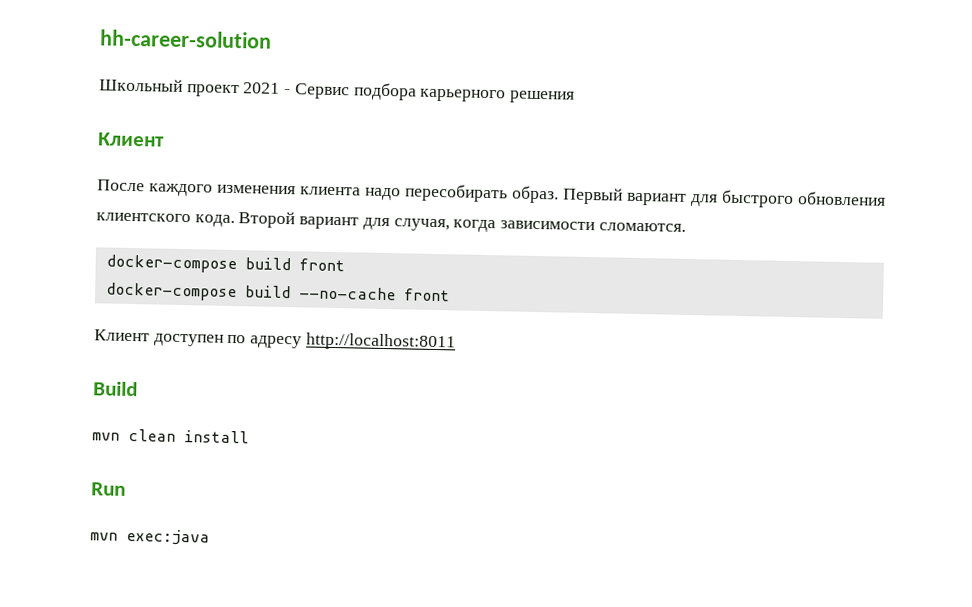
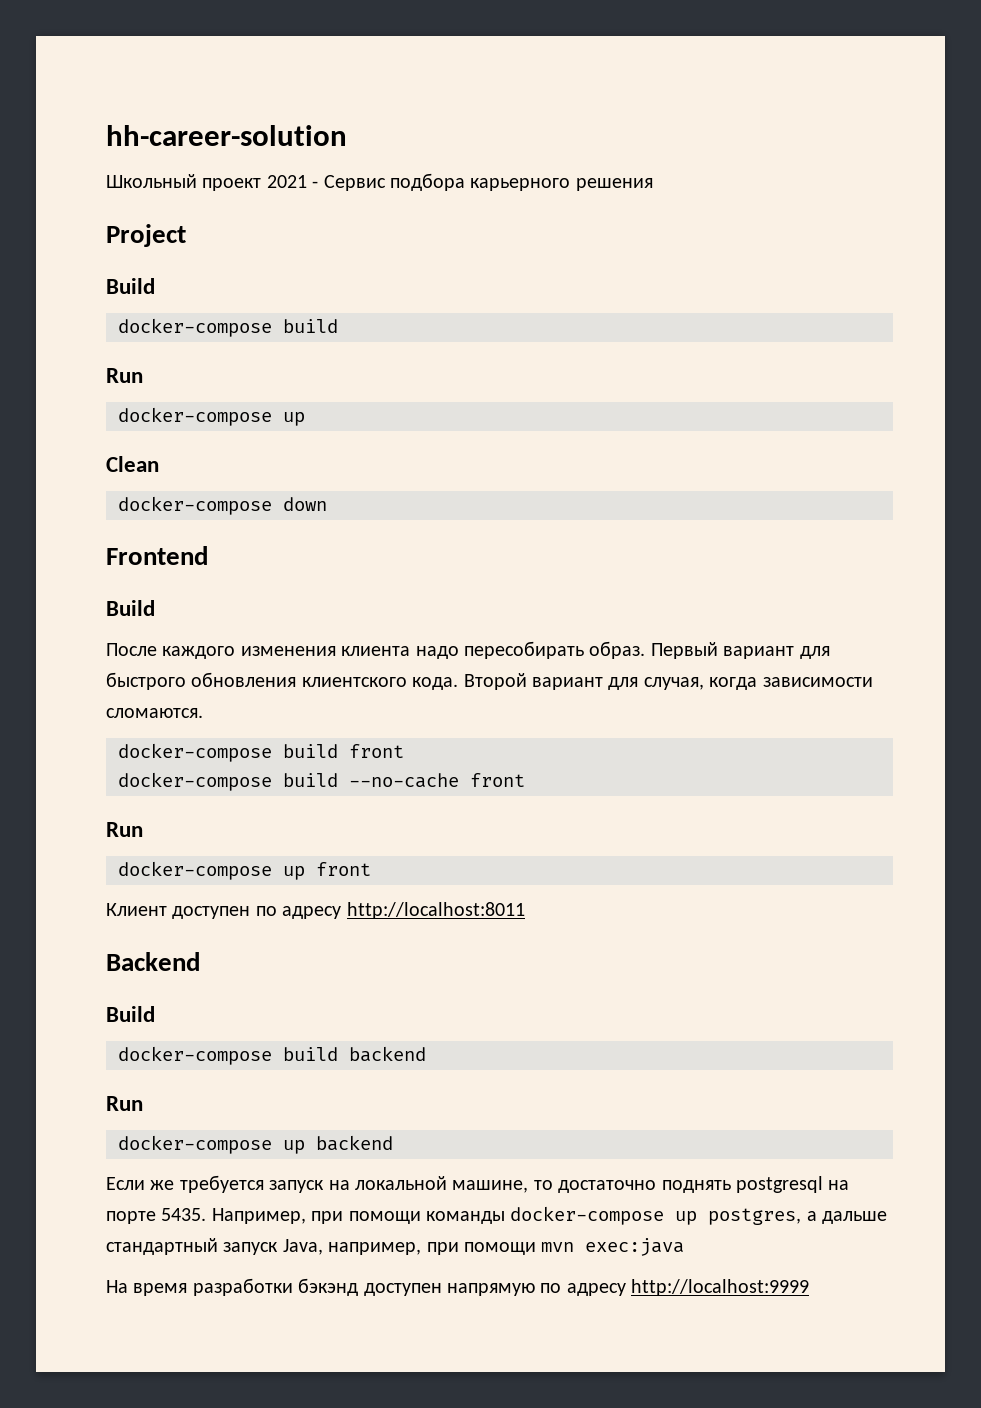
[98,132,165,147] Клиент -> [106,224,186,247] [106,278,155,294] [118,318,338,337] [106,368,143,383] [118,407,305,426] [106,456,159,472] [118,496,327,515] [106,546,208,565] [106,600,155,616] Project // Build // docker-compose build // Run // docker-compose up // Clean // docker-compose down // Frontend // Build
(450, 295) none -> [106,822,143,837] [118,861,371,880] // Run // docker-compose up front
[93,381,138,397] [92,428,249,444] [91,482,126,496] [90,528,210,546] // Build // mvn clean install // Run // mvn exec:java -> [106,952,200,971] [106,1006,155,1022] [118,1046,426,1065] [106,1096,143,1111] [118,1135,393,1154] [106,1175,850,1193] [106,1206,888,1225] [106,1238,685,1256] [106,1278,810,1296] // Backend // Build // docker-compose build backend // Run // docker-compose up backend // Если же требуется запуск на локальной машине, то достаточно поднять postgresql на порте 5435. Например, при помощи команды docker-compose up postgres, а дальше стандартный запуск Java, например, при помощи mvn exec:java // На время разработки бэкэнд доступен напрямую по адресу http://localhost:9999

